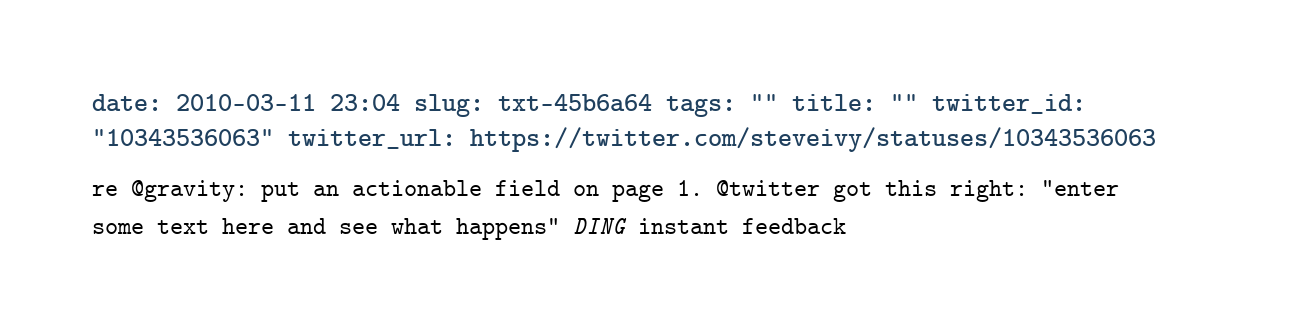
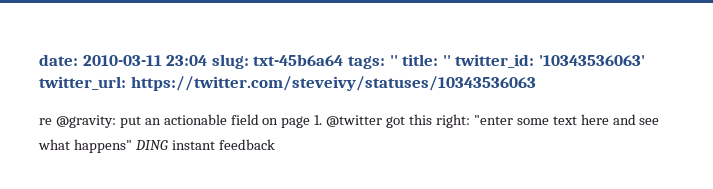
[750,94,1086,114] [92,129,274,146] "" title: "" twitter_id: "10343536063" -> [389,54,645,68] '' title: '' twitter_id: '10343536063'

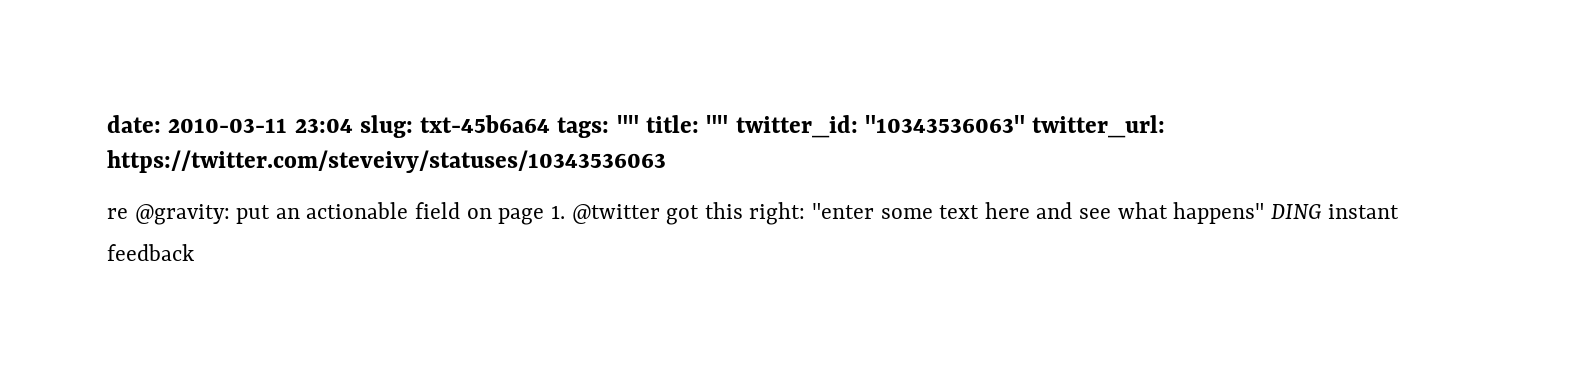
[389,54,645,68] '' title: '' twitter_id: '10343536063' -> [616,115,1025,138] "" title: "" twitter_id: "10343536063"

